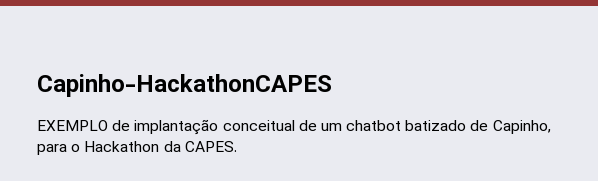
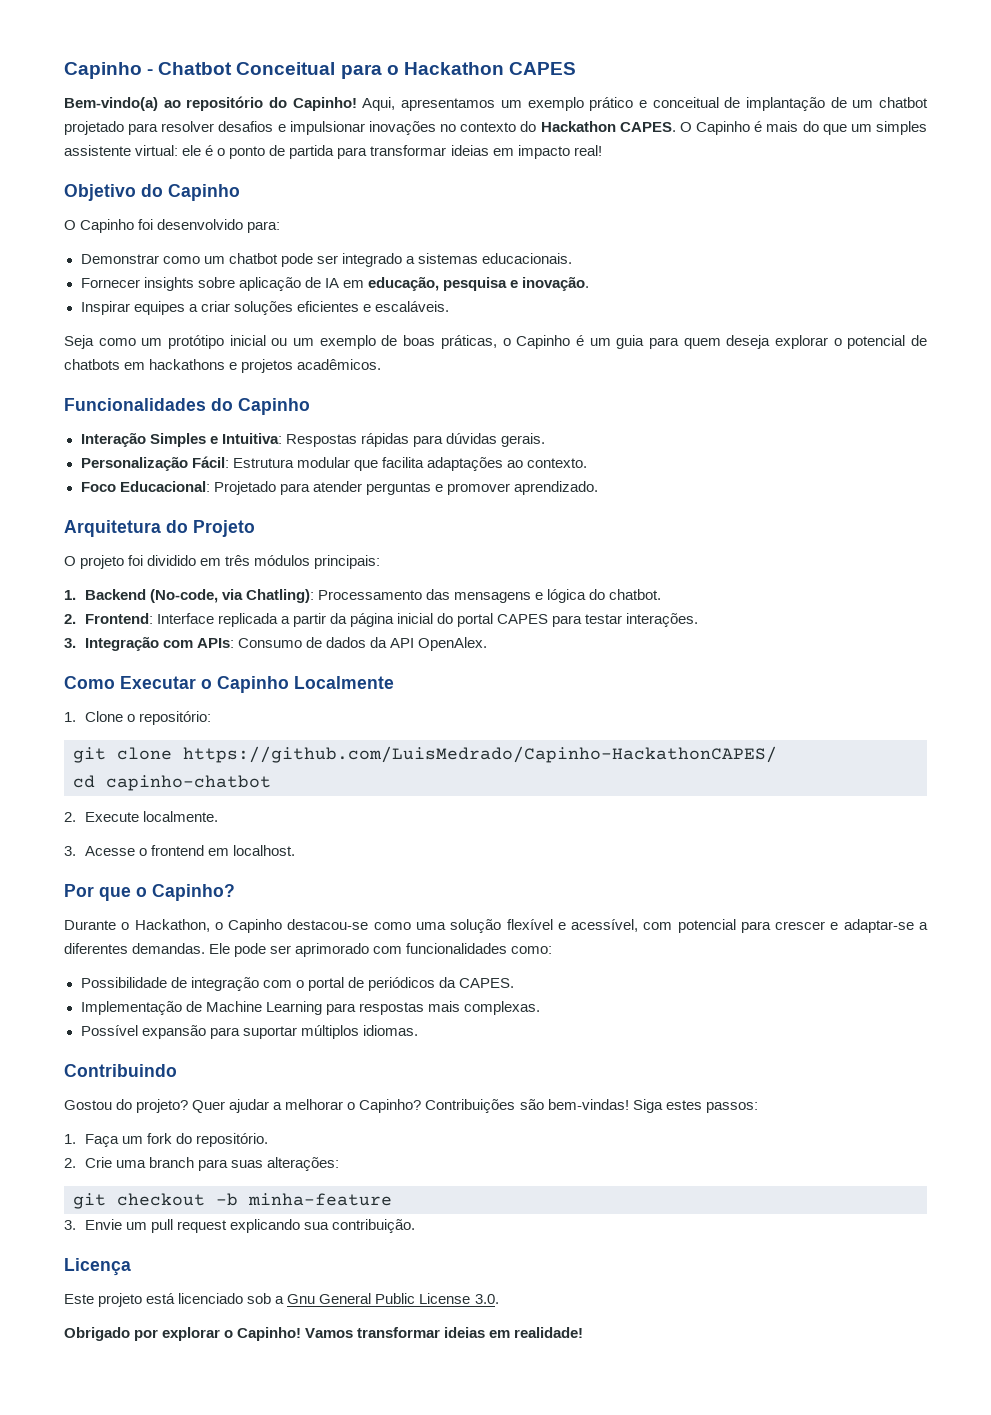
[37,74,332,97] [37,120,108,131] Capinho-HackathonCAPES // EXEMPLO -> [64,62,576,79] [64,96,719,111] Capinho - Chatbot Conceitual para o Hackathon CAPES // Bem-vindo(a) ao repositório do Capinho! Aqui, apresentamos um exemplo prático e conceitual
[222,120,295,131] conceitual -> (825, 104) none
[405,120,551,134] [37,141,237,155] batizado de Capinho, para o Hackathon da CAPES. -> [64,121,927,135] [64,145,602,159] [64,184,240,201] [64,219,281,233] [80,253,572,267] [80,276,590,291] [80,301,449,315] [64,335,927,349] [64,359,382,373] [64,398,310,415] [80,432,545,447] [80,456,587,471] [80,481,598,495] [64,520,255,537] [64,555,381,569] [64,589,662,603] [64,613,699,627] [64,636,487,651] [64,676,394,693] [64,711,211,725] [73,746,777,763] [73,775,271,791] [64,811,218,822] [64,845,295,856] [64,884,235,901] [64,919,929,933] [64,943,553,957] [80,977,514,991] [80,1001,540,1015] [80,1025,418,1039] [64,1064,177,1077] [64,1099,758,1113] [64,1133,268,1147] [64,1157,339,1171] [73,1193,392,1209] [64,1219,415,1233] [64,1258,131,1276] [64,1293,499,1307] [64,1327,584,1341] projetado para resolver desafios e impulsionar inovações no contexto do Hackathon CAPES. O Capinho é mais do que um simples assistente virtual: ele é o ponto de partida para transformar ideias em impacto real! // Objetivo do Capinho // O Capinho foi desenvolvido para: // Demonstrar como um chatbot pode ser integrado a sistemas educacionais. // Fornecer insights sobre aplicação de IA em educação, pesquisa e inovação. // Inspirar equipes a criar soluções eficientes e escaláveis. // Seja como um protótipo inicial ou um exemplo de boas práticas, o Capinho é um guia para quem deseja explorar o potencial de chatbots em hackathons e projetos acadêmicos. // Funcionalidades do Capinho // Interação Simples e Intuitiva: Respostas rápidas para dúvidas gerais. // Personalização Fácil: Estrutura modular que facilita adaptações ao contexto. // Foco Educacional: Projetado para atender perguntas e promover aprendizado. // Arquitetura do Projeto // O projeto foi dividido em três módulos principais: // 1. Backend (No-code, via Chatling): Processamento das mensagens e lógica do chatbot. // 2. Frontend: Interface replicada a partir da página inicial do portal CAPES para testar interações. // 3. Integração com APIs: Consumo de dados da API OpenAlex. // Como Executar o Capinho Localmente // 1. Clone o repositório: // git clone https://github.com/LuisMedrado/Capinho-HackathonCAPES/ // cd capinho-chatbot // 2. Execute localmente. // 3. Acesse o frontend em localhost. // Por que o Capinho? // Durante o Hackathon, o Capinho destacou-se como uma solução flexível e acessível, com potencial para crescer e adaptar-se a diferentes demandas. Ele pode ser aprimorado com funcionalidades como: // Possibilidade de integração com o portal de periódicos da CAPES. // Implementação de Machine Learning para respostas mais complexas. // Possível expansão para suportar múltiplos idiomas. // Contribuindo // Gostou do projeto? Quer ajudar a melhorar o Capinho? Contribuições são bem-vindas! Siga estes passos: // 1. Faça um fork do repositório. // 2. Crie uma branch para suas alterações: // git checkout -b minha-feature // 3. Envie um pull request explicando sua contribuição. // Licença // Este projeto está licenciado sob a Gnu General Public License 3.0. // Obrigado por explorar o Capinho! Vamos transformar ideias em realidade!

